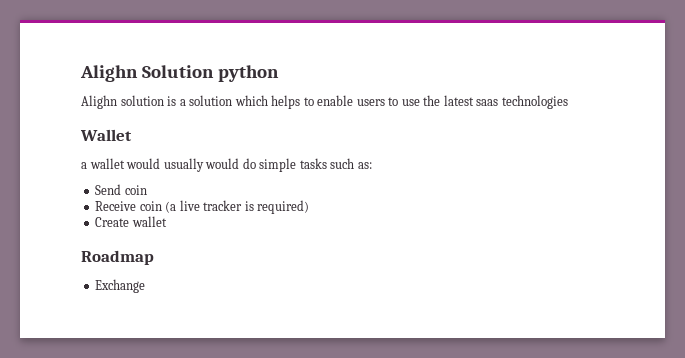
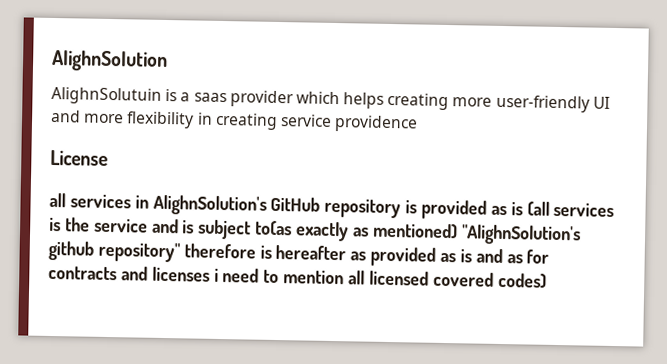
[80,65,279,82] [81,95,568,109] [80,129,132,141] [81,158,372,172] [95,184,147,195] [95,200,310,214] [95,216,167,227] [81,250,154,265] [95,279,146,293] Alighn Solution python // Alighn solution is a solution which helps to enable users to use the latest saas technologies // Wallet // a wallet would usually would do simple tasks such as: // Send coin // Receive coin (a live tracker is required) // Create wallet // Roadmap // Exchange -> [51,49,168,73] [51,86,610,113] [51,109,419,133] [50,149,108,166] [49,192,615,220] [49,216,581,246] [48,240,550,267] [48,265,547,289] AlighnSolution // AlighnSolutuin is a saas provider which helps creating more user-friendly UI and more flexibility in creating service providence // License // all services in AlighnSolution's GitHub repository is provided as is (all services is the service and is subject to(as exactly as mentioned) "AlighnSolution's github repository" therefore is hereafter as provided as is and as for contracts and licenses i need to mention all licensed covered codes)

